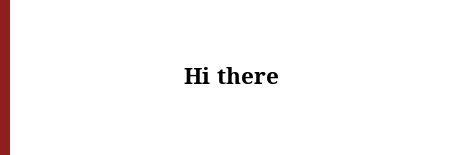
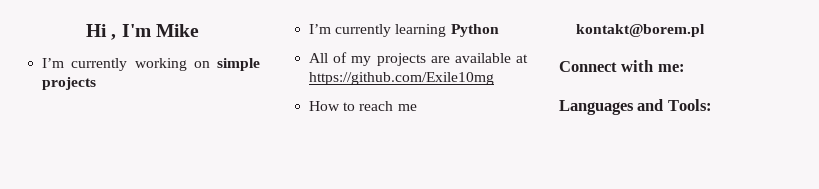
[216,67,279,84] there -> [111,24,199,40] [42,58,260,71] [42,77,97,90] [309,24,499,37] [309,52,528,66] [309,72,495,85] [309,101,417,111] [576,24,706,37] [559,60,685,72] [559,99,712,115] , I'm Mike // I’m currently working on simple projects // I’m currently learning Python // All of my projects are available at https://github.com/Exile10mg // How to reach me kontakt@borem.pl // Connect with me: // Languages and Tools:

